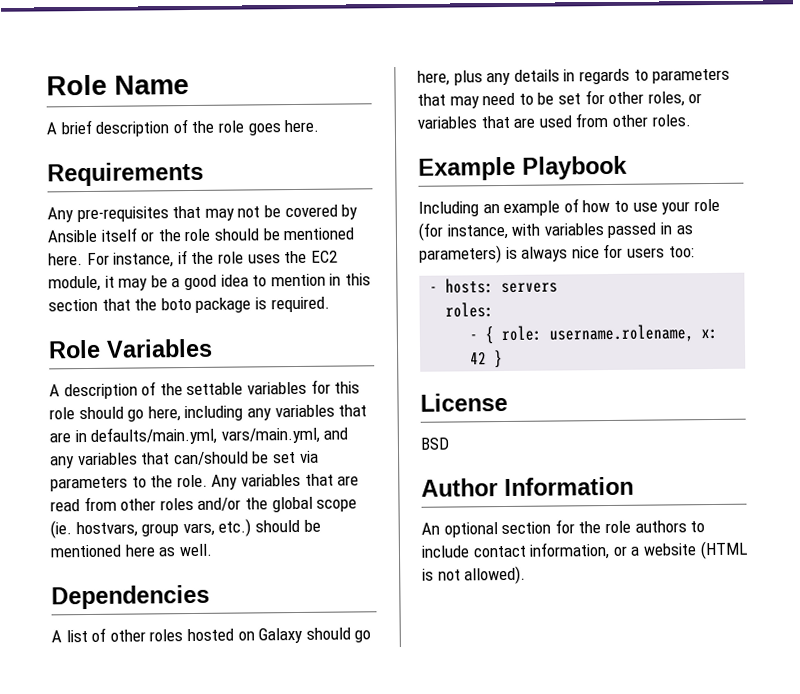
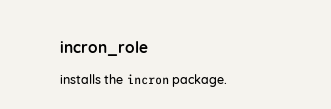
[46,74,189,96] [46,119,320,137] [47,161,204,187] [47,204,359,223] [47,227,355,243] [48,250,338,268] [48,273,371,292] [48,296,330,313] [48,338,213,359] [49,379,361,400] [49,404,368,422] [49,426,349,445] [50,450,319,469] [50,473,360,492] [50,496,358,513] [50,518,321,539] [50,543,212,558] [51,584,210,610] [51,627,372,644] [417,68,731,86] [417,90,703,109] [417,112,691,129] [418,155,628,181] [418,198,720,217] [418,222,693,241] [419,243,695,264] [429,278,559,294] [445,302,495,318] [469,324,719,345] [470,350,504,369] [420,392,508,412] [420,437,449,450] [421,476,634,497] [421,519,706,538] [421,540,748,560] [422,565,527,585] Role Name // A brief description of the role goes here. // Requirements // Any pre-requisites that may not be covered by Ansible itself or the role should be mentioned here. For instance, if the role uses the EC2 module, it may be a good idea to mention in this section that the boto package is required. // Role Variables // A description of the settable variables for this role should go here, including any variables that are in defaults/main.yml, vars/main.yml, and any variables that can/should be set via parameters to the role. Any variables that are read from other roles and/or the global scope (ie. hostvars, group vars, etc.) should be mentioned here as well. // Dependencies // A list of other roles hosted on Galaxy should go here, plus any details in regards to parameters that may need to be set for other roles, or variables that are used from other roles. // Example Playbook // Including an example of how to use your role (for instance, with variables passed in as parameters) is always nice for users too: // - hosts: servers // roles: // - { role: username.rolename, x: 42 } // License // BSD // Author Information // An optional section for the role authors to include contact information, or a website (HTML is not allowed). -> [60,41,148,56] [60,74,228,87] incron_role // installs the incron package.

